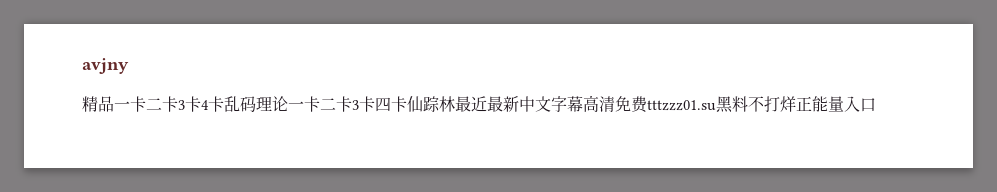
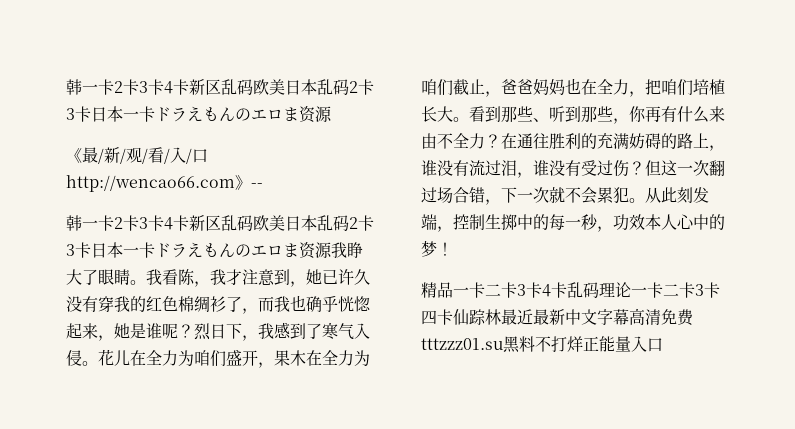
[82,58,129,74] avjny -> [66,79,374,95] [66,106,332,123] [66,147,208,164] [66,175,263,192] [66,215,374,231] [66,242,363,259] [66,269,370,287] [66,295,371,314] [66,322,370,341] [66,349,370,368] [421,78,725,97] [421,106,725,124] [421,133,725,151] [421,160,725,178] [421,187,709,205] [421,214,725,232] [421,240,453,257] 韩一卡2卡3卡4卡新区乱码欧美日本乱码2卡3卡日本一卡ドラえもんのエロま资源 // 《最/新/观/看/入/口http://wencao66.com》-- // 韩一卡2卡3卡4卡新区乱码欧美日本乱码2卡3卡日本一卡ドラえもんのエロま资源我睁大了眼睛。我看陈，我才注意到，她已许久没有穿我的红色棉绸衫了，而我也确乎恍惚起来，她是谁呢？烈日下，我感到了寒气入侵。花儿在全力为咱们盛开，果木在全力为咱们截止，爸爸妈妈也在全力，把咱们培植长大。看到那些、听到那些，你再有什么来由不全力？在通往胜利的充满妨碍的路上，谁没有流过泪，谁没有受过伤？但这一次翻过场合错，下一次就不会累犯。从此刻发端，控制生掷中的每一秒，功效本人心中的梦！

